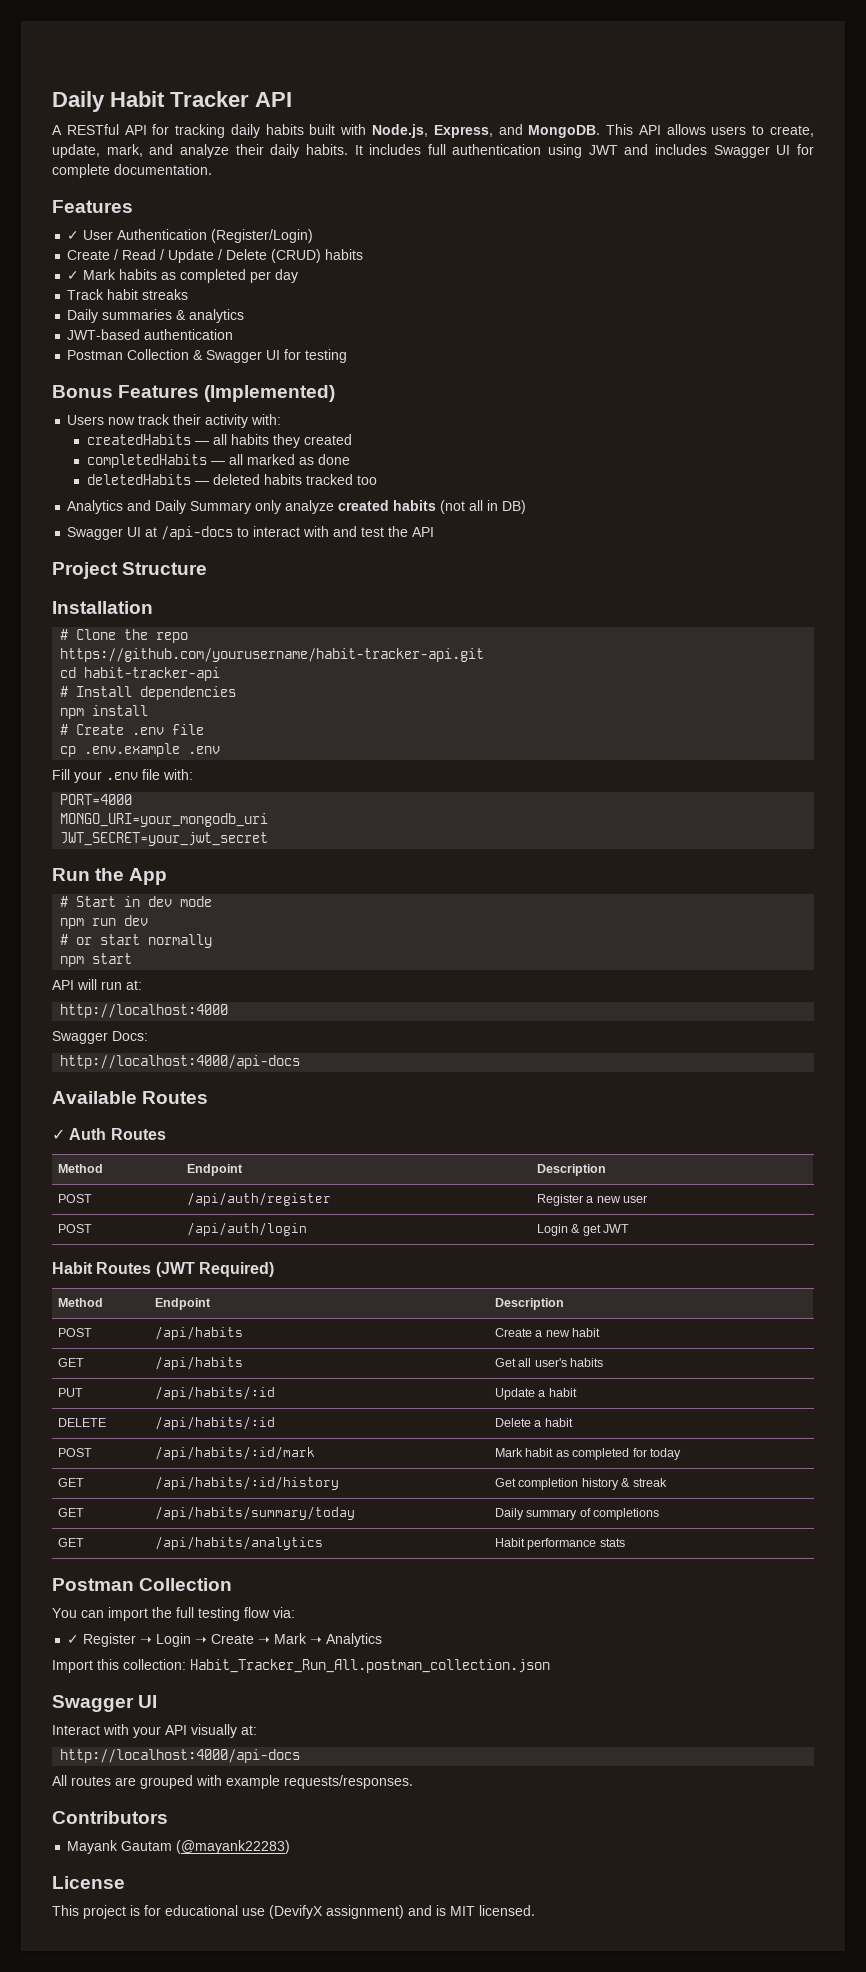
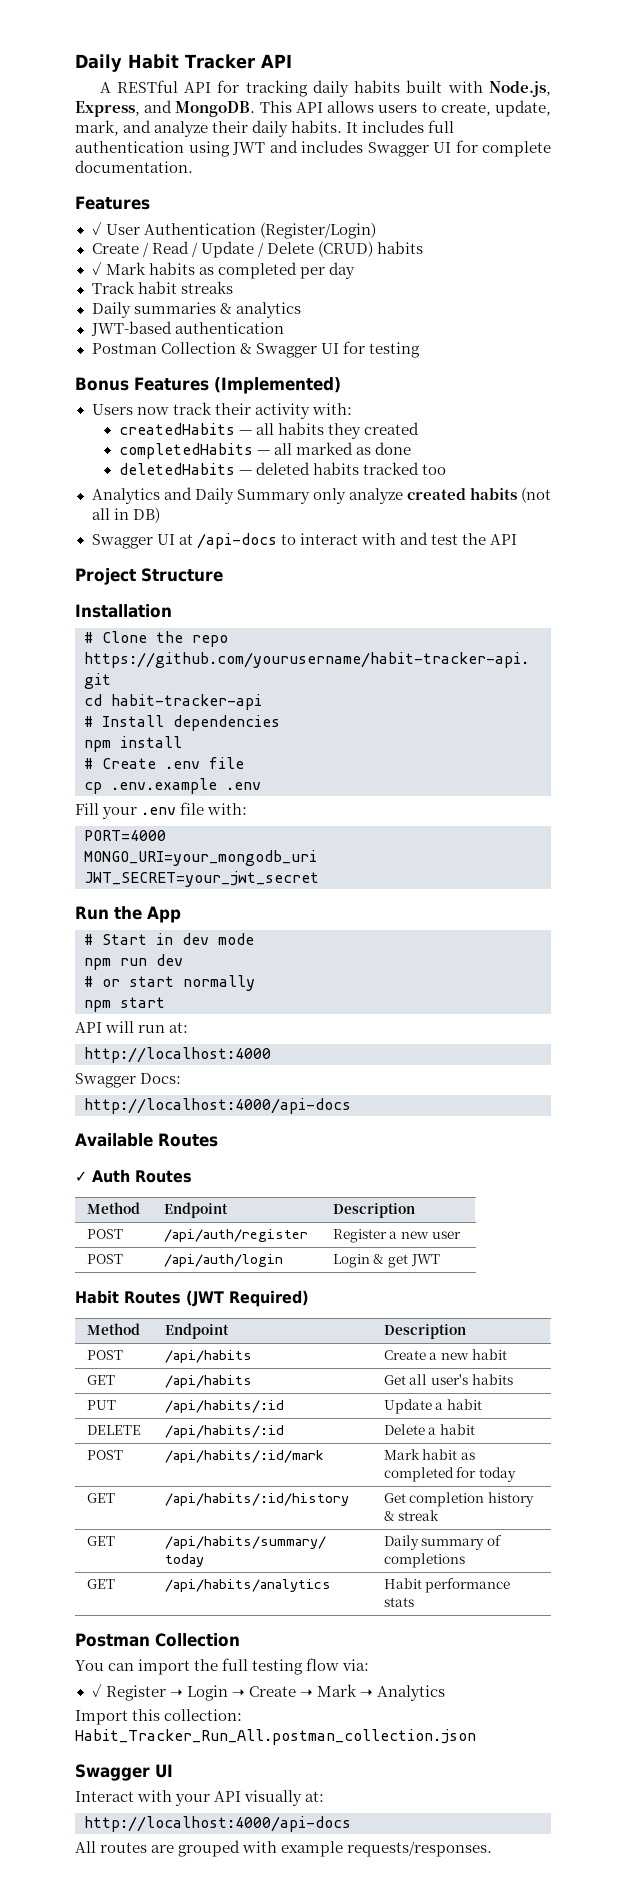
[52,1811,168,1824] [67,1840,291,1854] [52,1876,125,1889] [52,1905,535,1919] // Contributors // Mayank Gautam (@mayank22283) // License // This project is for educational use (DevifyX assignment) and is MIT licensed. -> (493, 1849) none

